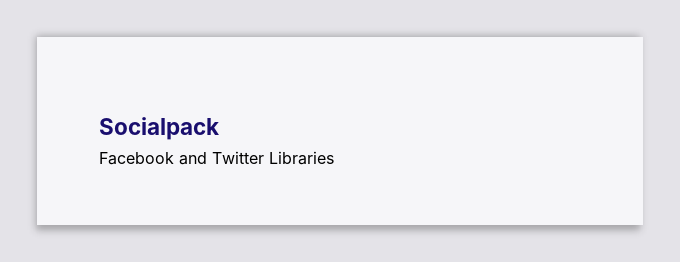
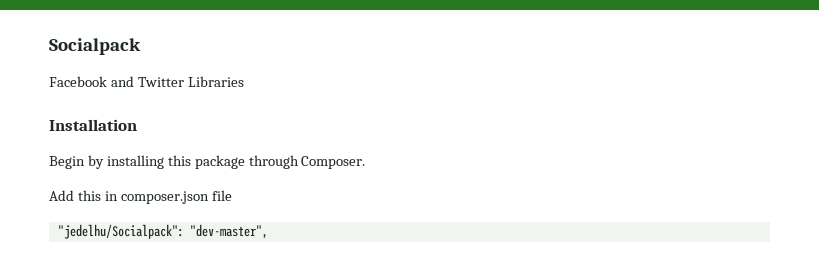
(334, 158) none -> [49,119,137,131] [49,155,366,169] [49,190,232,204] [57,224,268,239] // Installation // Begin by installing this package through Composer. // Add this in composer.json file // "jedelhu/Socialpack": "dev-master",

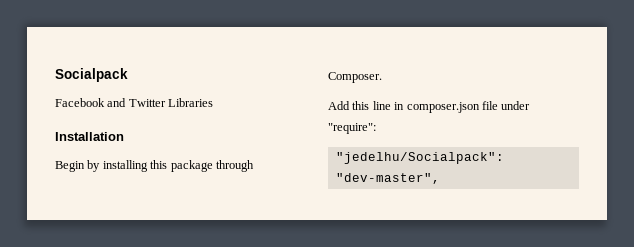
(101, 195) none -> [372,101,391,110] line
(232, 195) none -> [501,101,531,110] [328,123,376,134] under "require":

